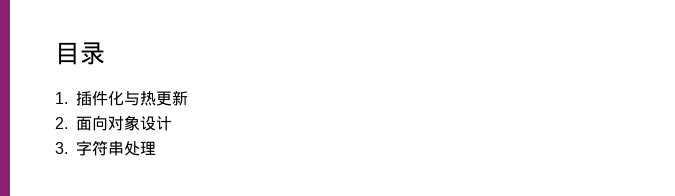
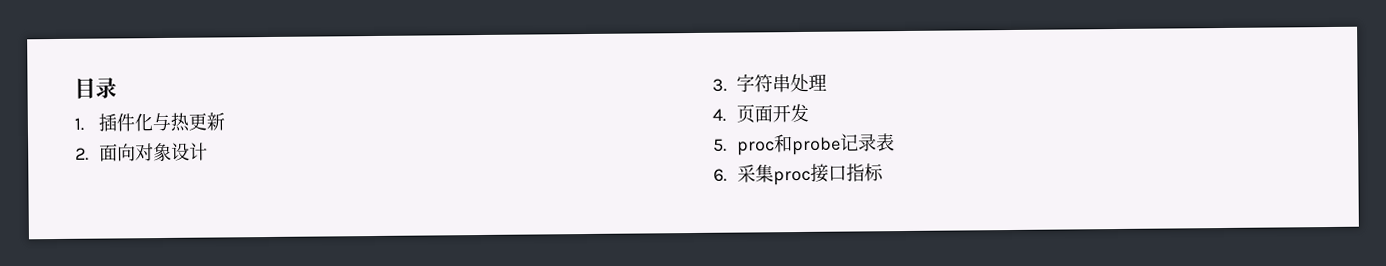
(157, 148) none -> [712,103,810,124] [713,133,896,156] [713,163,885,186] // 4.页面开发 // 5. proc和probe记录表 // 6.采集proc接口指标

